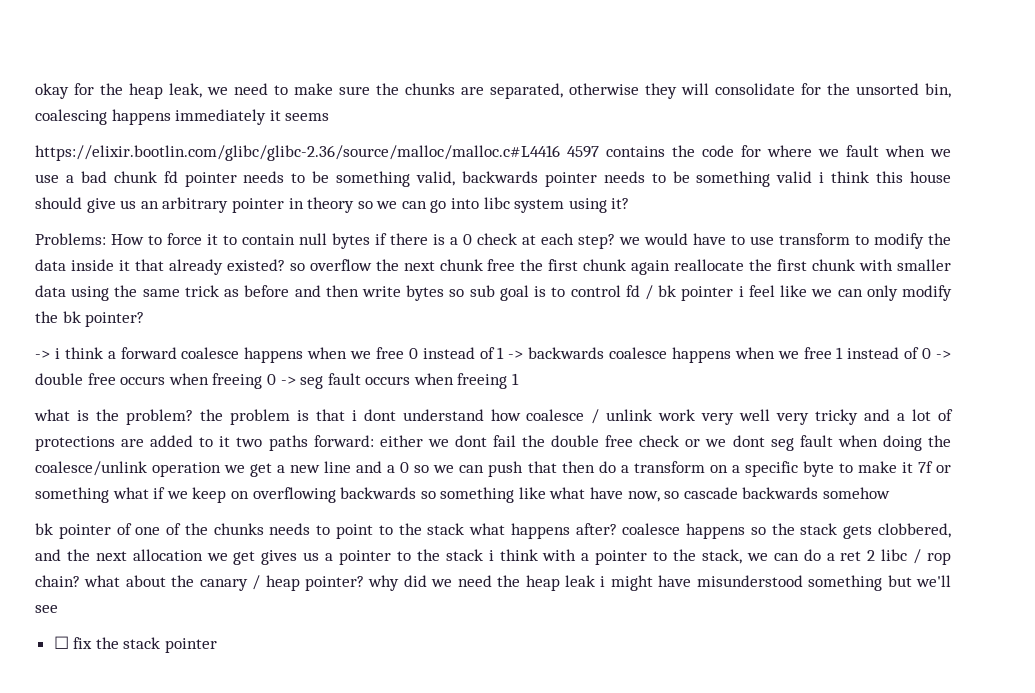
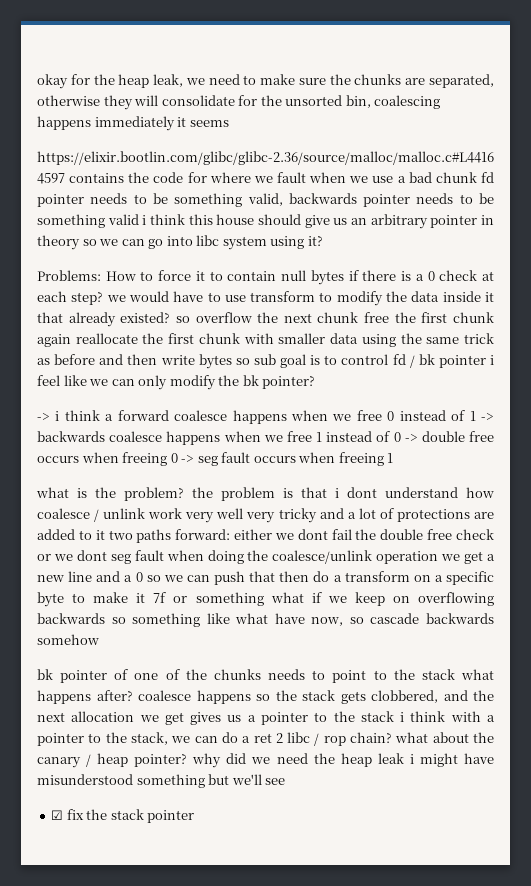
[53,636,69,649] ☐ -> [51,810,64,820] ☑

